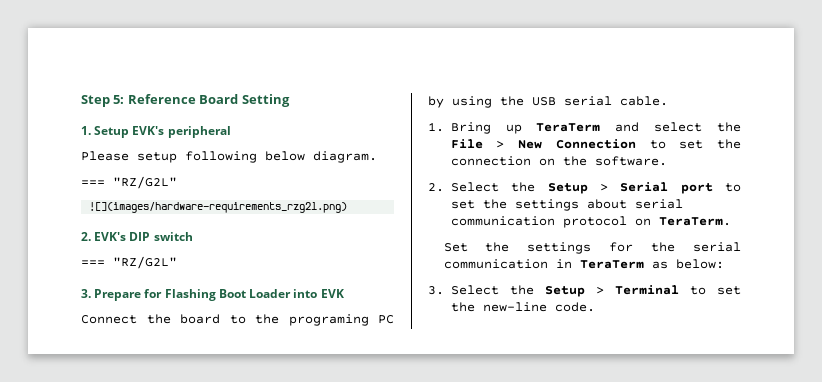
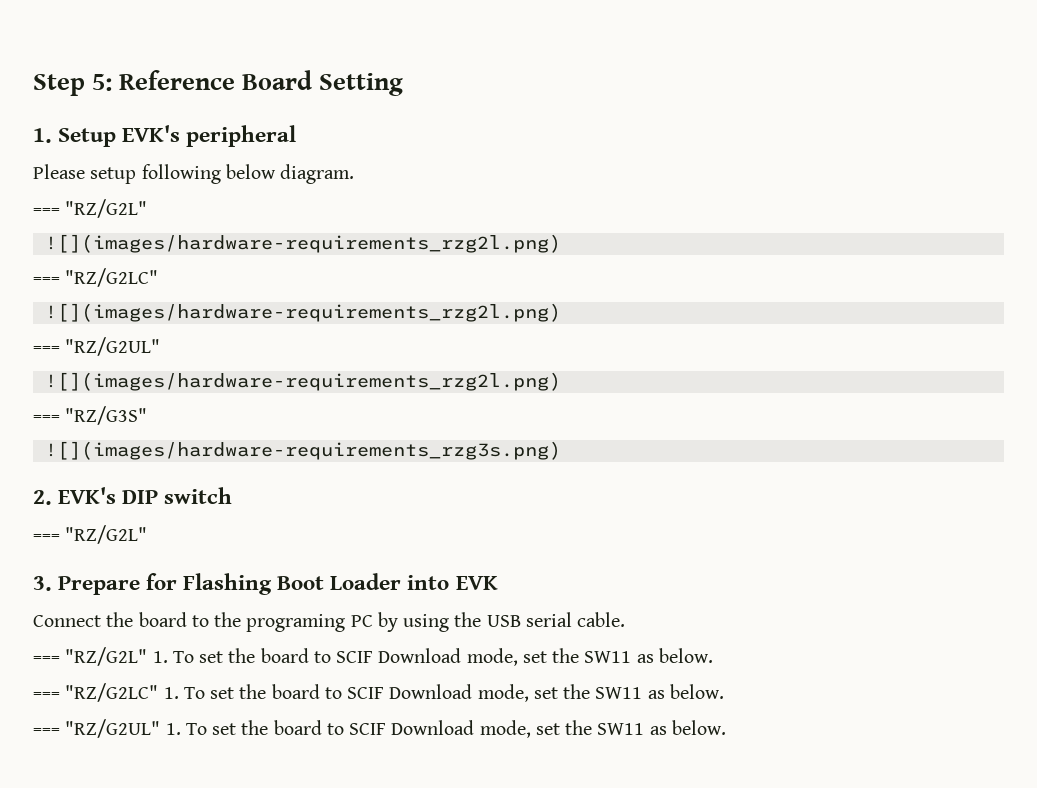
(348, 207) none -> [33,268,159,287] [44,303,561,322] [33,337,161,356] [44,372,561,391] [33,406,148,425] [44,441,561,460] // === "RZ/G2LC" // ![](images/hardware-requirements_rzg2l.png) // === "RZ/G2UL" // ![](images/hardware-requirements_rzg2l.png) // === "RZ/G3S" // ![](images/hardware-requirements_rzg3s.png)
[428,122,741,134] [450,139,741,149] [450,156,667,166] [428,182,741,194] [450,199,683,211] [450,216,731,228] [443,242,741,254] [443,259,724,269] [428,285,741,297] [450,302,595,312] 1. Bring up TeraTerm and select the File > New Connection to set the connection on the software. // 2. Select the Setup > Serial port to set the settings about serial communication protocol on TeraTerm. // Set the settings for the serial communication in TeraTerm as below: // 3. Select the Setup > Terminal to set the new-line code. -> [33,647,713,666] [33,683,724,702] [33,719,726,738] === "RZ/G2L" 1. To set the board to SCIF Download mode, set the SW11 as below. // === "RZ/G2LC" 1. To set the board to SCIF Download mode, set the SW11 as below. // === "RZ/G2UL" 1. To set the board to SCIF Download mode, set the SW11 as below.

